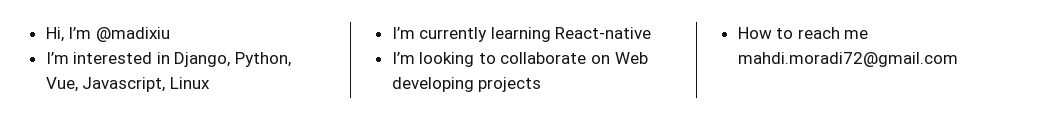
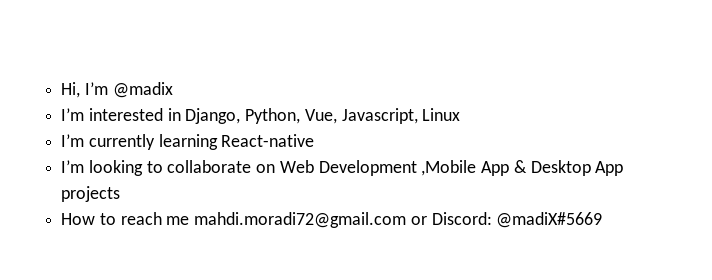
[95,27,170,42] @madixiu -> [112,82,173,98] @madix
[391,77,474,92] developing -> [318,160,624,176] Development ,Mobile App & Desktop App
(958, 59) none -> [410,212,603,228] or Discord: @madiX#5669

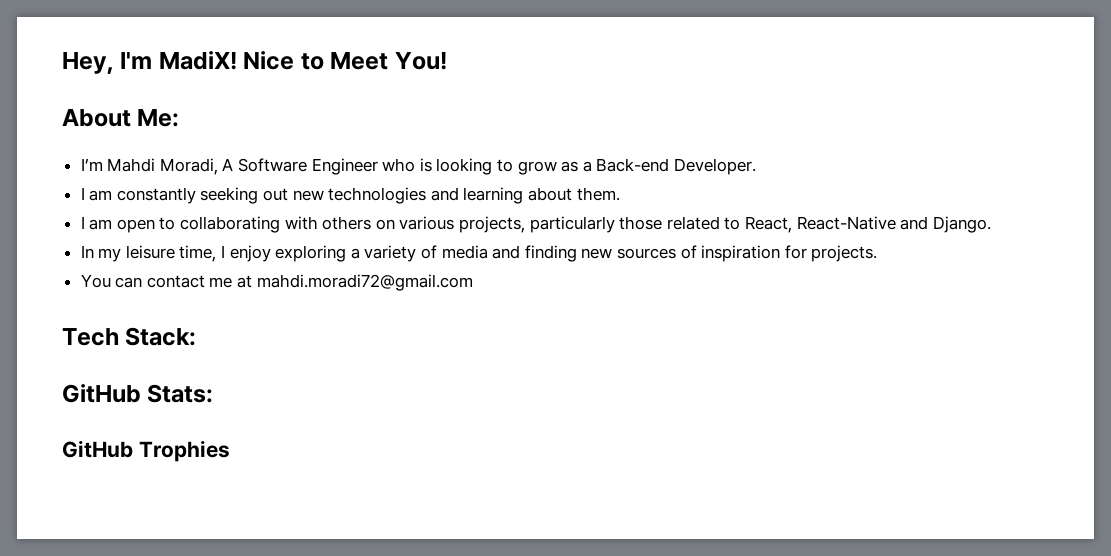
[61,82,173,98] [61,108,461,124] [61,134,315,150] [61,160,624,176] [61,186,121,202] [61,212,603,228] Hi, I’m @madix // I’m interested in Django, Python, Vue, Javascript, Linux // I’m currently learning React-native // I’m looking to collaborate on Web Development ,Mobile App & Desktop App projects // How to reach me mahdi.moradi72@gmail.com or Discord: @madiX#5669 -> [62,51,447,74] [62,109,180,127] [80,158,756,175] [80,187,620,204] [80,216,991,233] [80,245,878,262] [80,274,473,291] [62,327,197,346] [62,384,214,403] [62,440,230,462] Hey, I'm MadiX! Nice to Meet You! // About Me: // I’m Mahdi Moradi, A Software Engineer who is looking to grow as a Back-end Developer. // I am constantly seeking out new technologies and learning about them. // I am open to collaborating with others on various projects, particularly those related to React, React-Native and Django. // In my leisure time, I enjoy exploring a variety of media and finding new sources of inspiration for projects. // You can contact me at mahdi.moradi72@gmail.com // Tech Stack: // GitHub Stats: // GitHub Trophies

